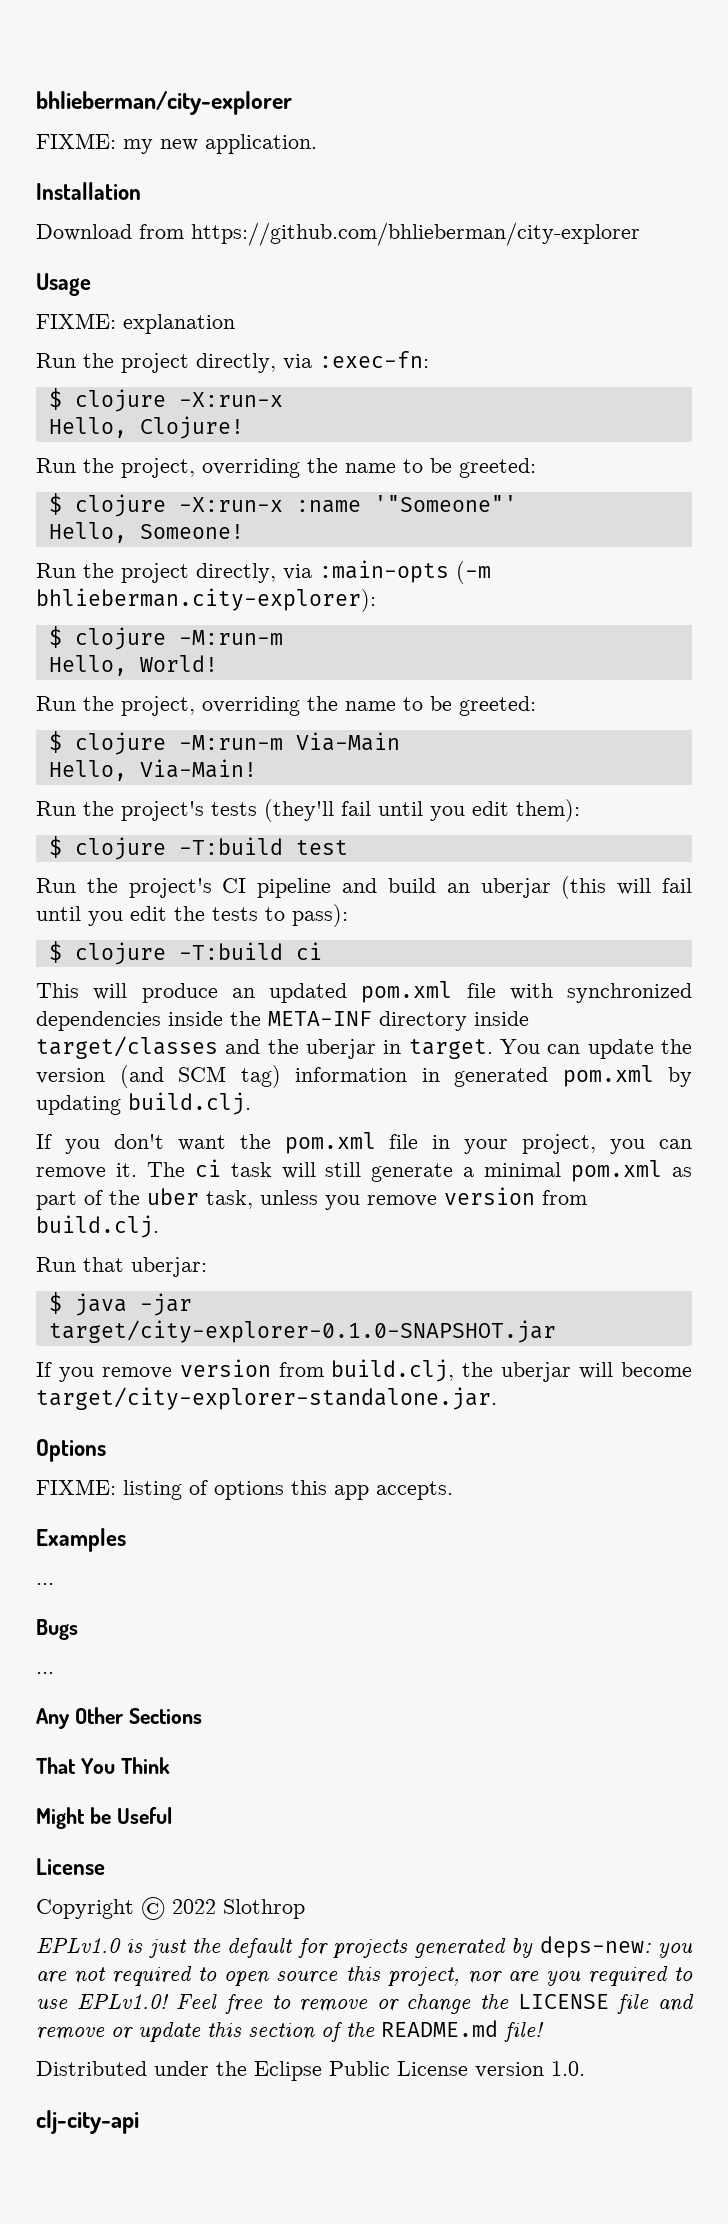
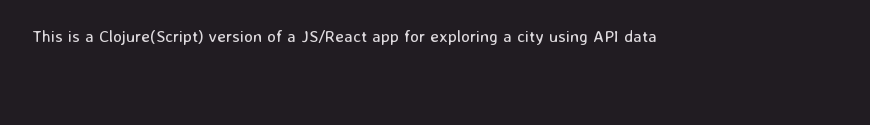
[36,91,292,115] [36,133,317,154] [36,182,141,200] [36,222,640,246] [36,273,91,296] [36,313,235,334] [36,351,429,373] [48,388,283,412] [48,416,244,439] [36,458,536,478] [48,493,517,517] [48,522,244,543] [36,560,491,584] [36,588,376,612] [48,626,283,650] [48,655,218,676] [36,696,536,716] [48,731,400,755] [48,759,257,781] [36,799,580,822] [48,836,348,860] [36,876,693,899] [36,904,348,927] [48,941,322,965] [36,981,692,1003] [36,1011,529,1031] [36,1036,692,1059] [36,1065,692,1088] [36,1092,251,1115] [36,1132,692,1154] [36,1159,692,1182] [36,1187,587,1210] [36,1215,159,1238] [36,1257,207,1277] [48,1292,192,1316] [48,1320,556,1343] [36,1359,693,1382] [36,1387,497,1410] [36,1439,106,1462] [36,1479,453,1500] [36,1528,126,1552] [36,1583,54,1585] [36,1619,78,1640] [36,1672,54,1674] [36,1707,202,1729] [36,1757,170,1774] [36,1807,172,1829] [36,1858,105,1875] [36,1897,305,1920] [36,1936,693,1958] [36,1966,693,1987] [36,1994,694,2014] [36,2020,544,2042] [36,2061,585,2081] [36,2110,139,2134] bhlieberman/city-explorer // FIXME: my new application. // Installation // Download from https://github.com/bhlieberman/city-explorer // Usage // FIXME: explanation // Run the project directly, via :exec-fn: // $ clojure -X:run-x // Hello, Clojure! // Run the project, overriding the name to be greeted: // $ clojure -X:run-x :name '"Someone"' // Hello, Someone! // Run the project directly, via :main-opts (-m bhlieberman.city-explorer): // $ clojure -M:run-m // Hello, World! // Run the project, overriding the name to be greeted: // $ clojure -M:run-m Via-Main // Hello, Via-Main! // Run the project's tests (they'll fail until you edit them): // $ clojure -T:build test // Run the project's CI pipeline and build an uberjar (this will fail until you edit the tests to pass): // $ clojure -T:build ci // This will produce an updated pom.xml file with synchronized dependencies inside the META-INF directory inside target/classes and the uberjar in target. You can update the version (and SCM tag) information in generated pom.xml by updating build.clj. // If you don't want the pom.xml file in your project, you can remove it. The ci task will still generate a minimal pom.xml as part of the uber task, unless you remove version from build.clj. // Run that uberjar: // $ java -jar target/city-explorer-0.1.0-SNAPSHOT.jar // If you remove version from build.clj, the uberjar will become target/city-explorer-standalone.jar. // Options // FIXME: listing of options this app accepts. // Examples // ... // Bugs // ... // Any Other Sections // That You Think // Might be Useful // License // Copyright © 2022 Slothrop // EPLv1.0 is just the default for projects generated by deps-new: you are not required to open source this project, nor are you required to use EPLv1.0! Feel free to remove or change the LICENSE file and remove or update this section of the README.md file! // Distributed under the Eclipse Public License version 1.0. // clj-city-api -> [32,30,657,45] This is a Clojure(Script) version of a JS/React app for exploring a city using API data

